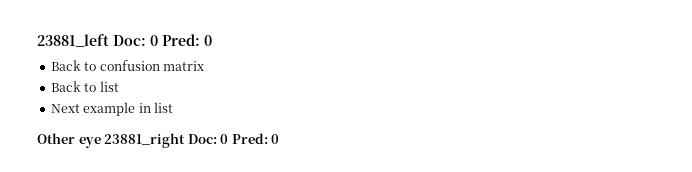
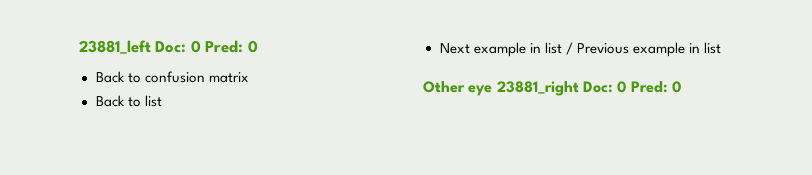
(173, 107) none -> [565,42,721,57] / Previous example in list

